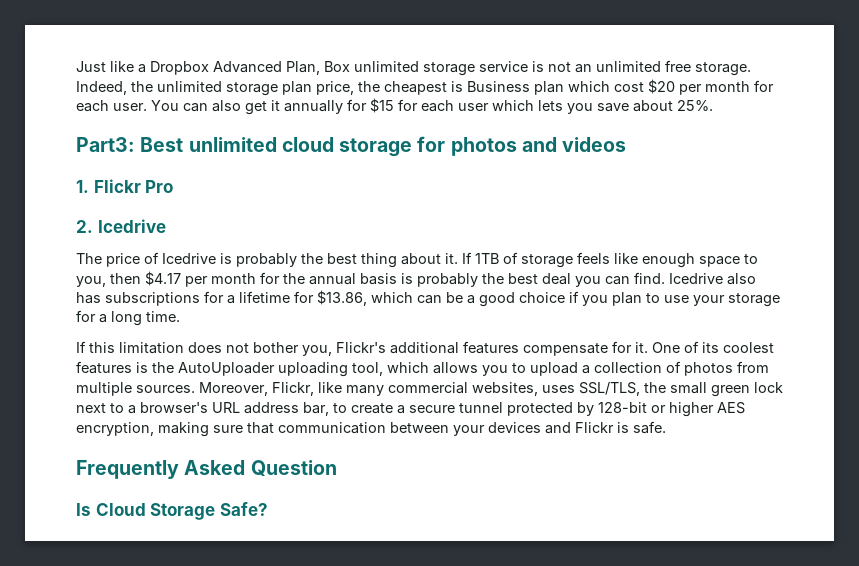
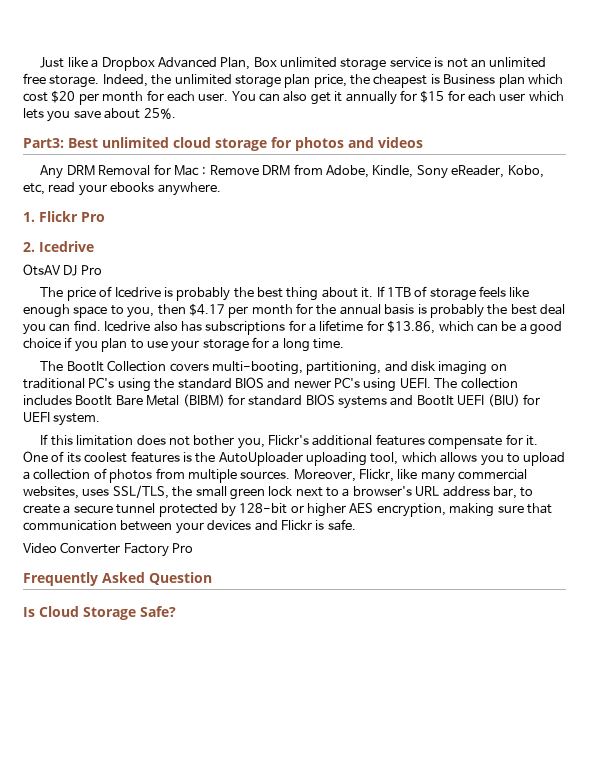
(627, 144) none -> [40,164,544,179] [23,182,221,196] // Any DRM Removal for Mac：Remove DRM from Adobe, Kindle, Sony eReader, Kobo, etc, read your ebooks anywhere.
(166, 226) none -> [23,264,102,276] // OtsAV DJ Pro
(180, 316) none -> [40,360,507,375] [23,377,518,392] [23,394,540,409] [23,412,101,426] // The BootIt Collection covers multi-booting, partitioning, and disk imaging on traditional PC's using the standard BIOS and newer PC's using UEFI. The collection includes BootIt Bare Metal (BIBM) for standard BIOS systems and BootIt UEFI (BIU) for UEFI system.
(666, 427) none -> [23,542,194,557] // Video Converter Factory Pro

